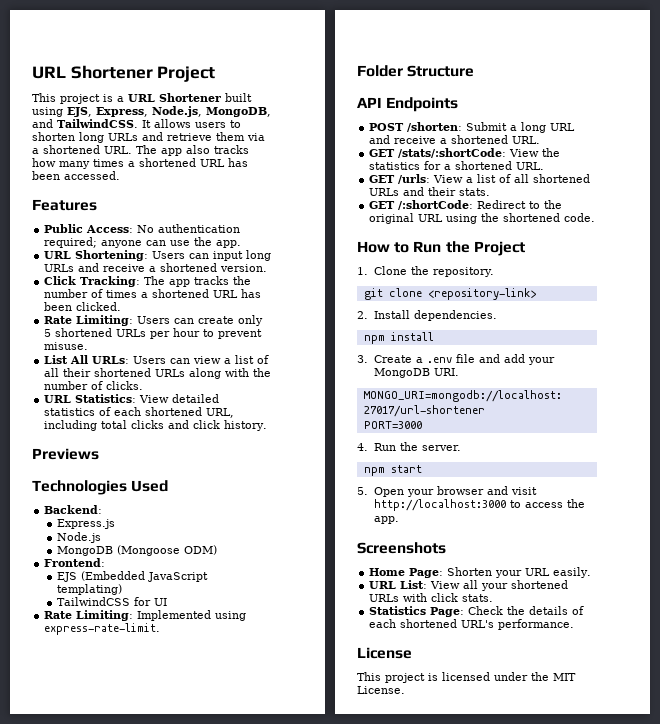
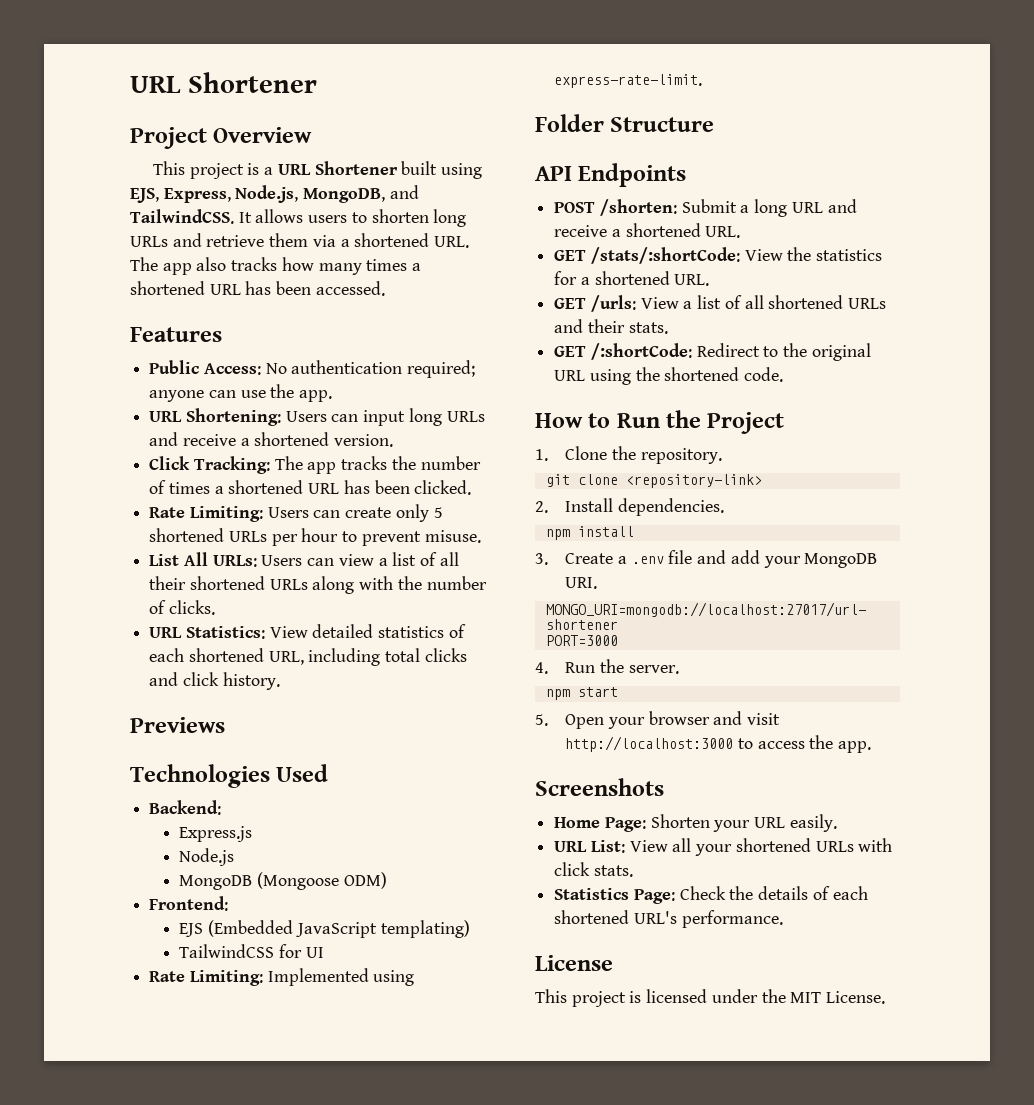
[32,65,216,82] URL Shortener Project -> [130,72,318,93] [130,127,313,149] URL Shortener // Project Overview

